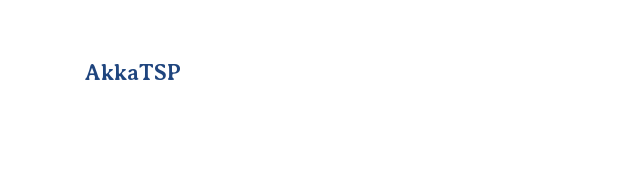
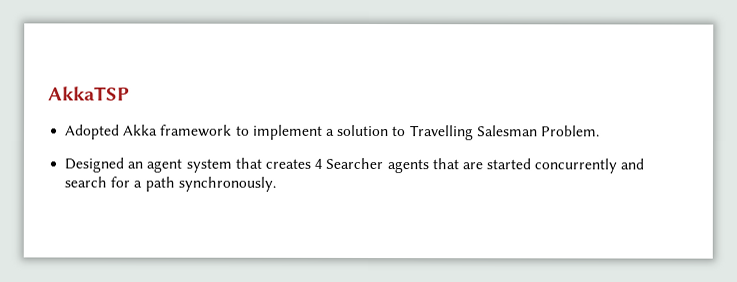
(181, 72) none -> [65,124,600,141] [64,157,645,174] [64,176,276,192] // Adopted Akka framework to implement a solution to Travelling Salesman Problem. // Designed an agent system that creates 4 Searcher agents that are started concurrently and search for a path synchronously.

